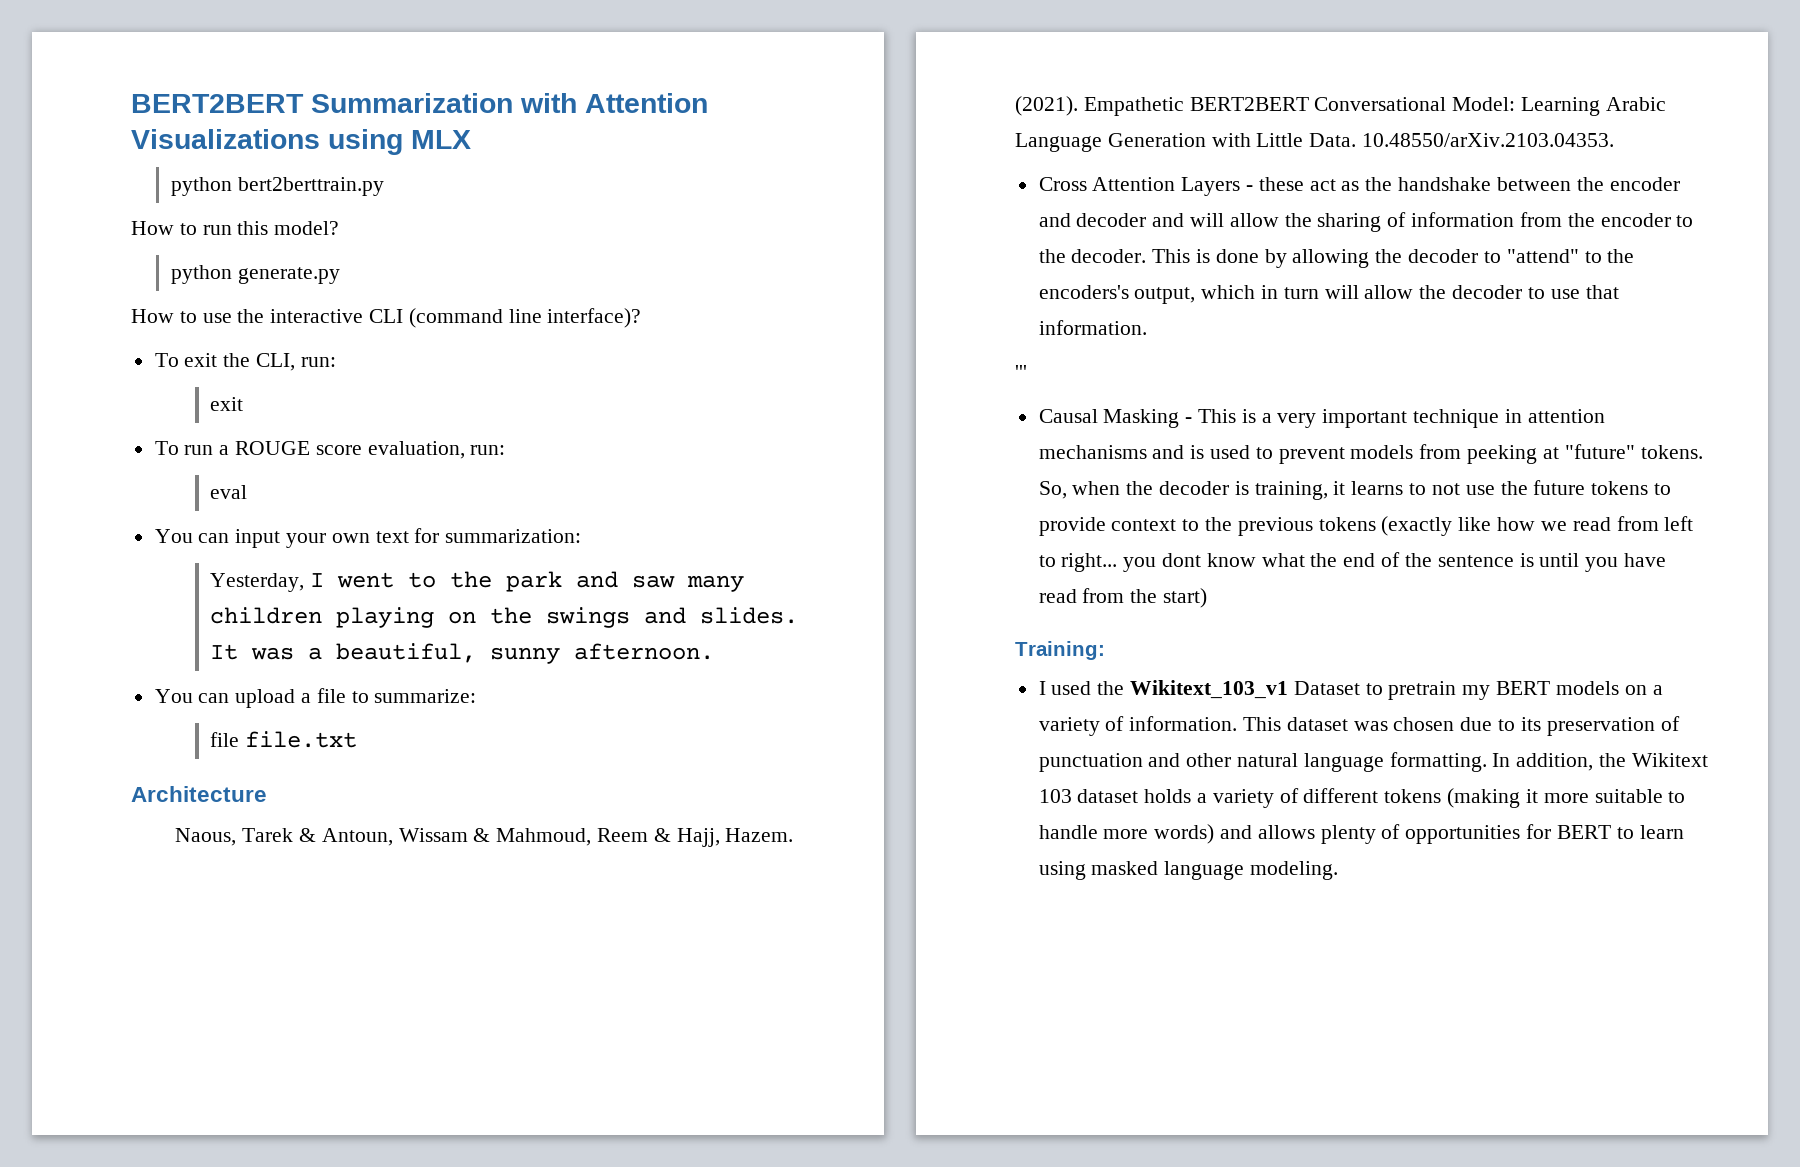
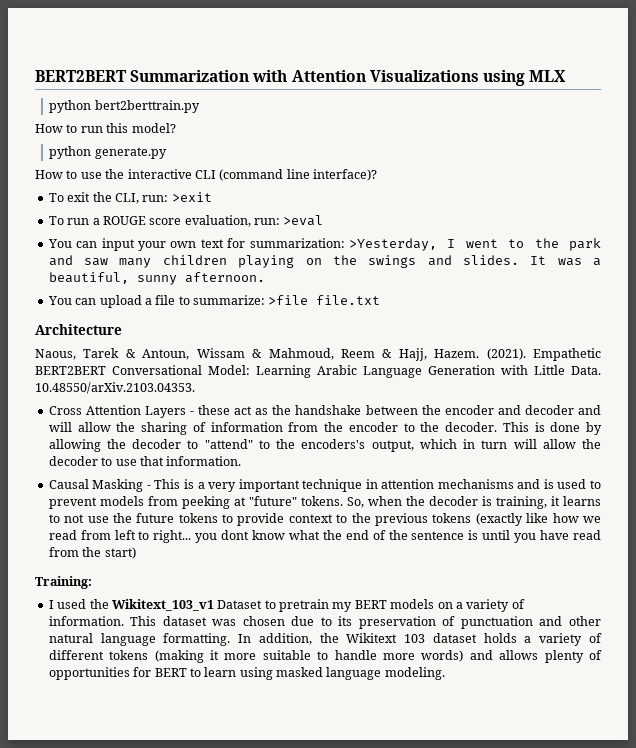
[210,397,244,411] // exit -> [171,192,212,202] >exit
[210,485,248,499] // eval -> [283,215,324,226] >eval
[210,573,305,592] // Yesterday, -> [348,238,437,251] >Yesterday,
[210,732,240,747] // file -> [268,295,309,305] >file
[1015,365,1027,379] // ''' -> (242, 461) none

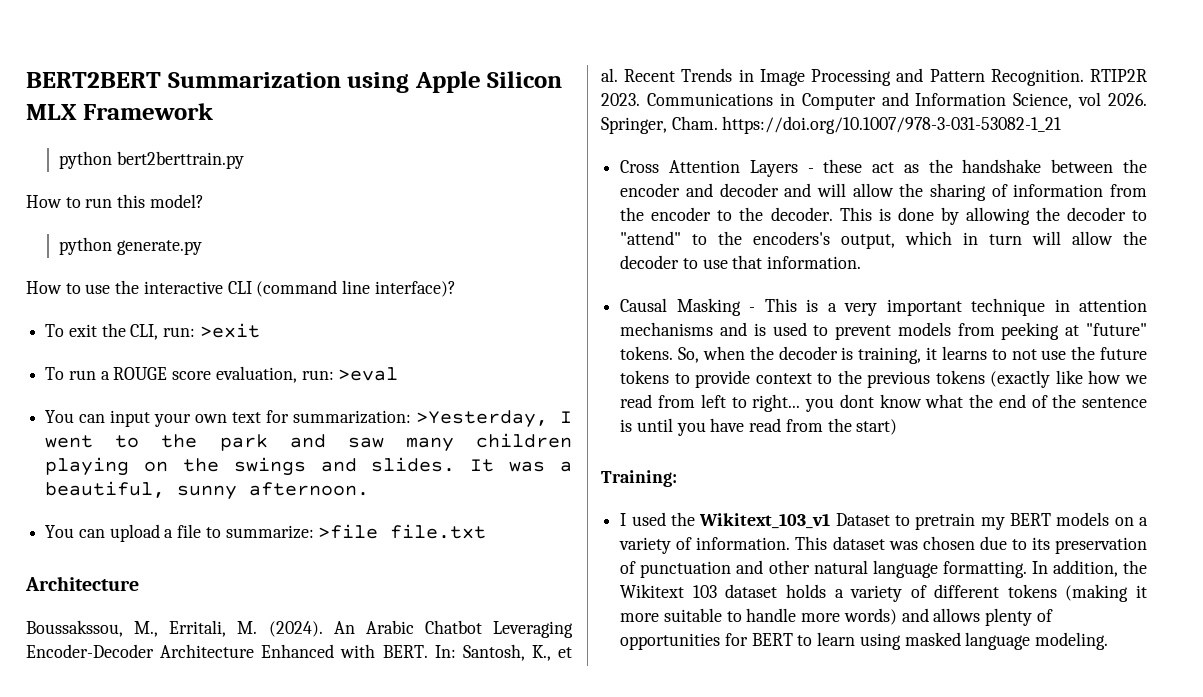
[252,70,525,86] with Attention Visualizations using -> [347,71,563,93] using Apple Silicon
(567, 76) none -> [82,103,213,120] Framework
[35,348,602,361] [35,365,601,378] [35,382,195,394] Naous, Tarek & Antoun, Wissam & Mahmoud, Reem & Hajj, Hazem. (2021). Empathetic BERT2BERT Conversational Model: Learning Arabic Language Generation with Little Data. 10.48550/arXiv.2103.04353. -> [26,620,573,638] [26,644,572,661] [601,68,1147,86] [601,92,1147,110] [601,116,1062,134] Boussakssou, M., Erritali, M. (2024). An Arabic Chatbot Leveraging Encoder-Decoder Architecture Enhanced with BERT. In: Santosh, K., et al. Recent Trends in Image Processing and Pattern Recognition. RTIP2R 2023. Communications in Computer and Information Science, vol 2026. Springer, Cham. https://doi.org/10.1007/978-3-031-53082-1_21

